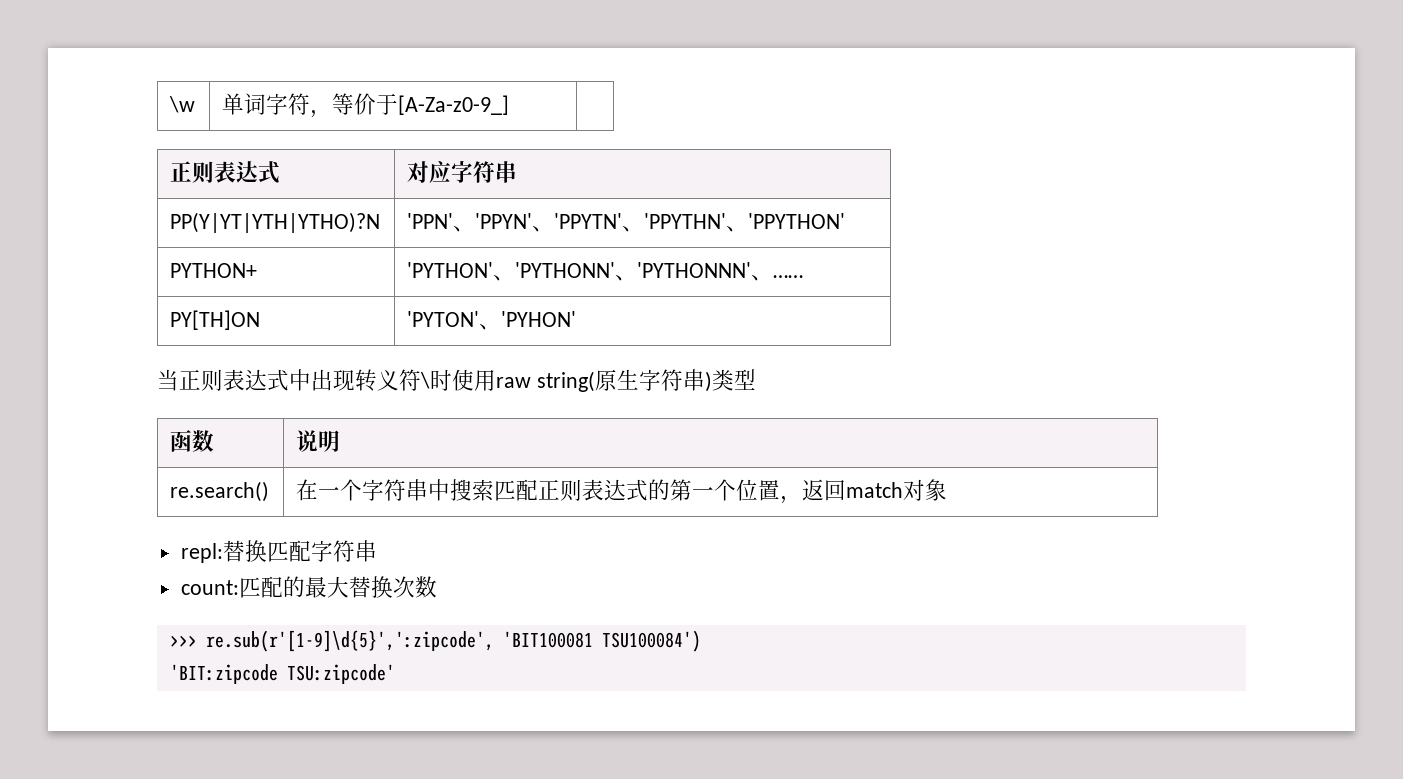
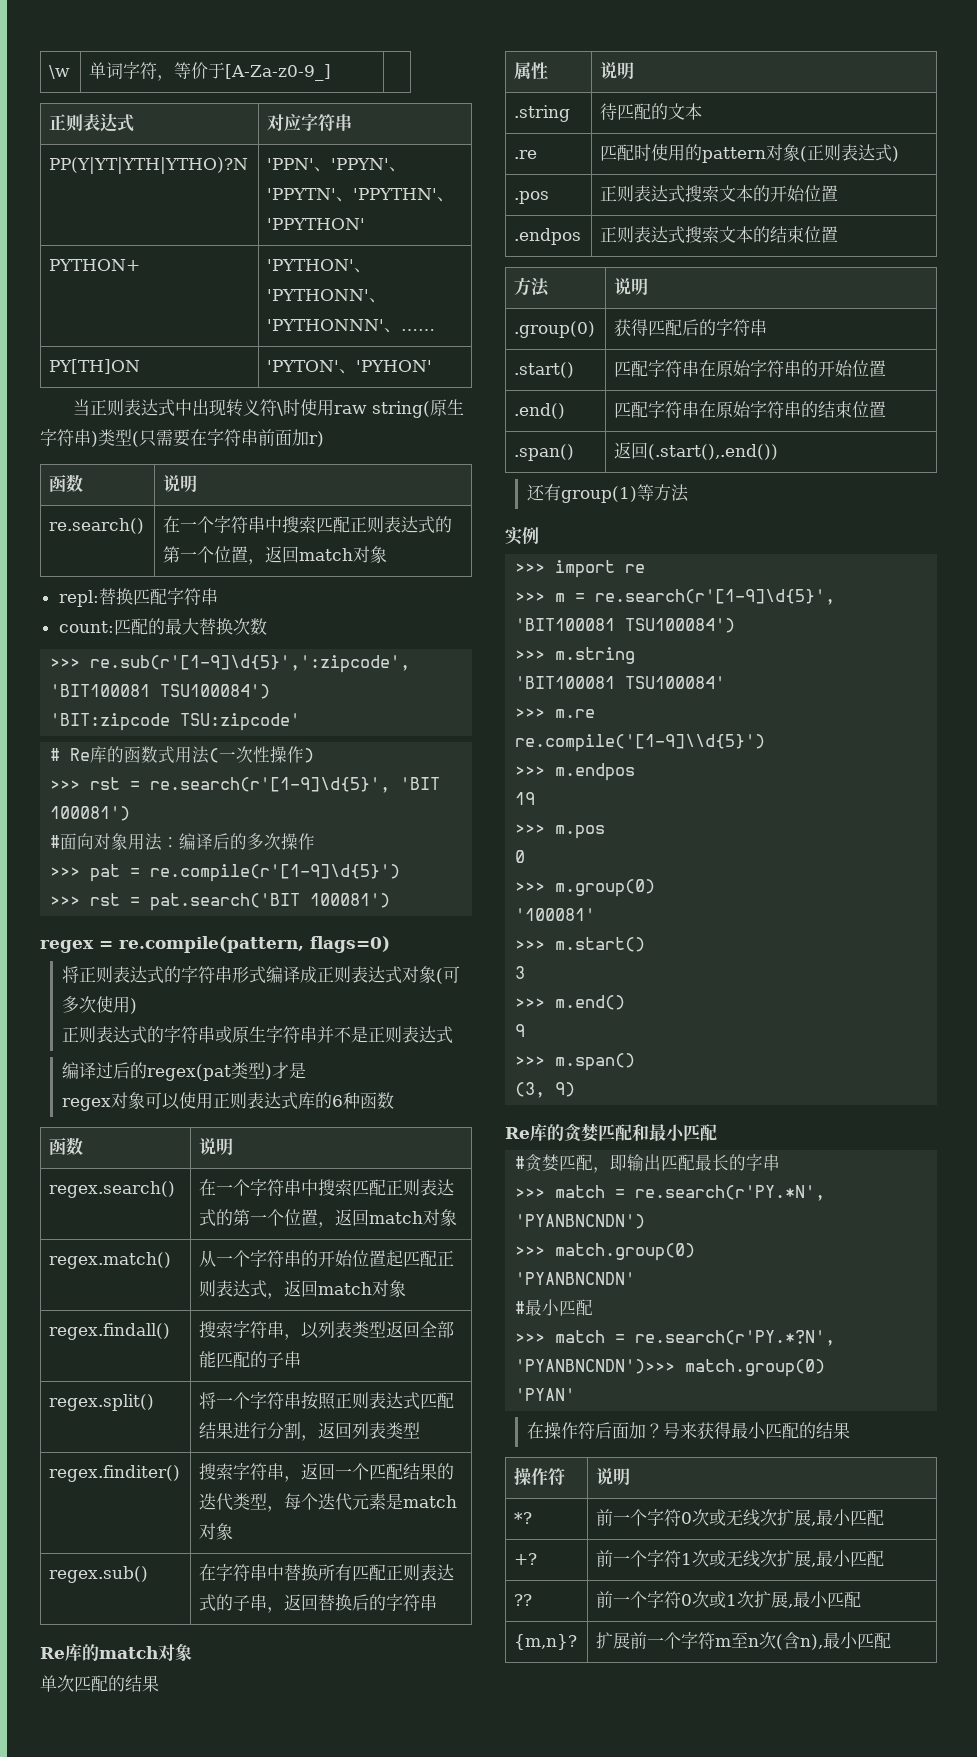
(756, 379) none -> [132,429,324,447] (只需要在字符串前面加r)
(395, 674) none -> [50,746,315,764] [50,777,441,793] [50,806,131,821] [50,833,316,851] [50,864,401,882] [50,893,391,911] [40,936,390,953] [61,966,460,984] [61,996,137,1014] [61,1026,453,1044] [61,1062,306,1081] [61,1092,394,1111] [49,1137,84,1156] [199,1138,234,1155] [49,1181,176,1198] [199,1179,455,1196] [199,1209,458,1228] [49,1252,172,1269] [199,1250,455,1267] [199,1280,407,1299] [49,1323,171,1340] [199,1321,455,1340] [199,1351,302,1368] [49,1394,155,1411] [199,1392,455,1410] [199,1422,421,1441] [49,1465,181,1482] [199,1463,455,1482] [199,1493,458,1512] [199,1523,234,1540] [49,1566,149,1583] [199,1564,455,1581] [199,1594,438,1613] [40,1643,192,1661] [40,1675,159,1692] [514,62,549,80] [600,62,635,79] [514,105,571,122] [600,103,703,120] [514,150,538,159] [600,144,900,163] [514,191,550,204] [600,185,839,203] [514,228,582,245] [600,226,839,244] [514,277,551,297] [614,278,649,295] [514,321,596,338] [614,319,768,336] [514,362,575,378] [614,360,887,377] [514,403,566,419] [614,401,887,418] [514,444,575,461] [614,442,779,460] [526,484,689,503] [505,527,539,545] [515,560,646,578] [515,589,836,605] [515,618,736,633] [515,647,636,664] [515,676,726,689] [515,708,596,718] [515,734,766,752] [515,763,636,781] [515,792,536,805] [515,824,606,839] [515,850,526,863] [515,879,656,897] [515,908,596,921] [515,937,646,952] [515,966,526,979] [515,995,626,1010] [515,1024,526,1037] [515,1053,636,1071] [515,1082,576,1098] [505,1123,717,1142] [515,1154,781,1173] [515,1185,826,1201] [515,1214,646,1229] [515,1243,696,1261] [515,1272,636,1285] [515,1299,594,1316] [515,1330,836,1346] [515,1359,826,1377] [515,1388,576,1401] [526,1422,850,1439] [514,1467,566,1485] [596,1468,631,1485] [514,1512,533,1524] [596,1509,885,1527] [514,1553,538,1565] [596,1550,885,1568] [514,1594,533,1606] [596,1591,862,1608] [514,1634,578,1650] [596,1632,892,1650] // # Re库的函数式用法(一次性操作) // >>> rst = re.search(r'[1-9]\d{5}', 'BIT 100081') // #面向对象用法：编译后的多次操作 // >>> pat = re.compile(r'[1-9]\d{5}') // >>> rst = pat.search('BIT 100081') // regex = re.compile(pattern, flags=0) // 将正则表达式的字符串形式编译成正则表达式对象(可多次使用) // 正则表达式的字符串或原生字符串并不是正则表达式 // 编译过后的regex(pat类型)才是 // regex对象可以使用正则表达式库的6种函数 // 函数 | 说明 // regex.search() | 在一个字符串中搜索匹配正则表达式的第一个位置，返回match对象 // regex.match() | 从一个字符串的开始位置起匹配正则表达式，返回match对象 // regex.findall() | 搜索字符串，以列表类型返回全部能匹配的子串 // regex.split() | 将一个字符串按照正则表达式匹配结果进行分割，返回列表类型 // regex.finditer() | 搜索字符串，返回一个匹配结果的迭代类型，每个迭代元素是match对象 // regex.sub() | 在字符串中替换所有匹配正则表达式的子串，返回替换后的字符串 // Re库的match对象 // 单次匹配的结果 // 属性 | 说明 // .string | 待匹配的文本 // .re | 匹配时使用的pattern对象(正则表达式) // .pos | 正则表达式搜索文本的开始位置 // .endpos | 正则表达式搜索文本的结束位置 // 方法 | 说明 // .group(0) | 获得匹配后的字符串 // .start() | 匹配字符串在原始字符串的开始位置 // .end() | 匹配字符串在原始字符串的结束位置 // .span() | 返回(.start(),.end()) // 还有group(1)等方法 // 实例 // >>> import re // >>> m = re.search(r'[1-9]\d{5}', 'BIT100081 TSU100084') // >>> m.string // 'BIT100081 TSU100084' // >>> m.re // re.compile('[1-9]\\d{5}') // >>> m.endpos // 19 // >>> m.pos // 0 // >>> m.group(0) // '100081' // >>> m.start() // 3 // >>> m.end() // 9 // >>> m.span() // (3, 9) // Re库的贪婪匹配和最小匹配 // #贪婪匹配，即输出匹配最长的字串 // >>> match = re.search(r'PY.*N', 'PYANBNCNDN') // >>> match.group(0) // 'PYANBNCNDN' // #最小匹配 // >>> match = re.search(r'PY.*?N', 'PYANBNCNDN')>>> match.group(0) // 'PYAN' // 在操作符后面加？号来获得最小匹配的结果 // 操作符 | 说明 // *? | 前一个字符0次或无线次扩展,最小匹配 // +? | 前一个字符1次或无线次扩展,最小匹配 // ?? | 前一个字符0次或1次扩展,最小匹配 // {m,n}? | 扩展前一个字符m至n次(含n),最小匹配

